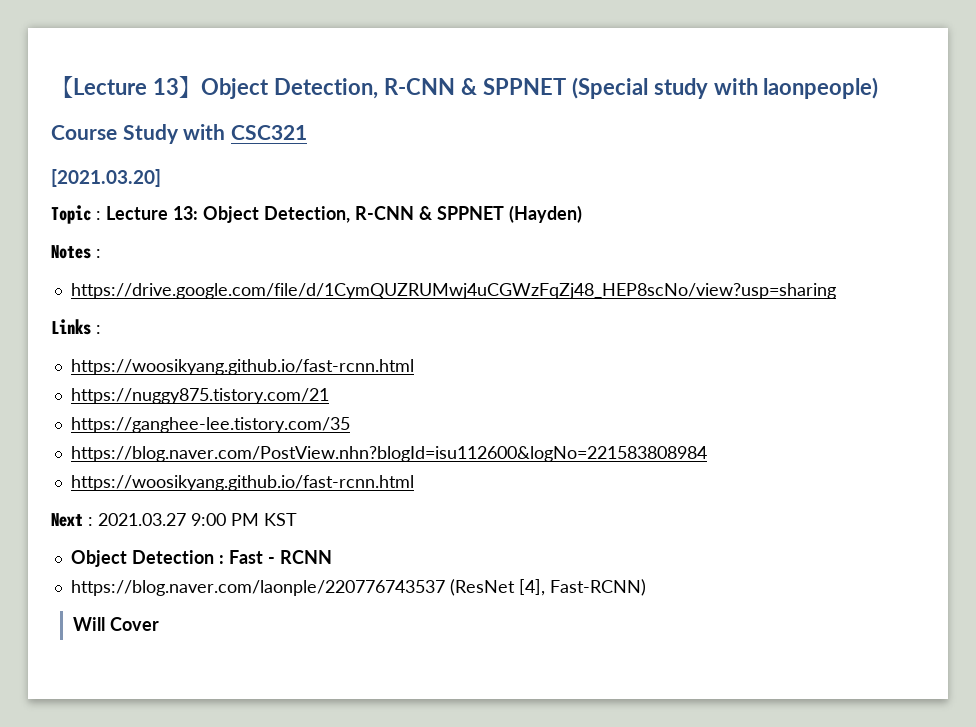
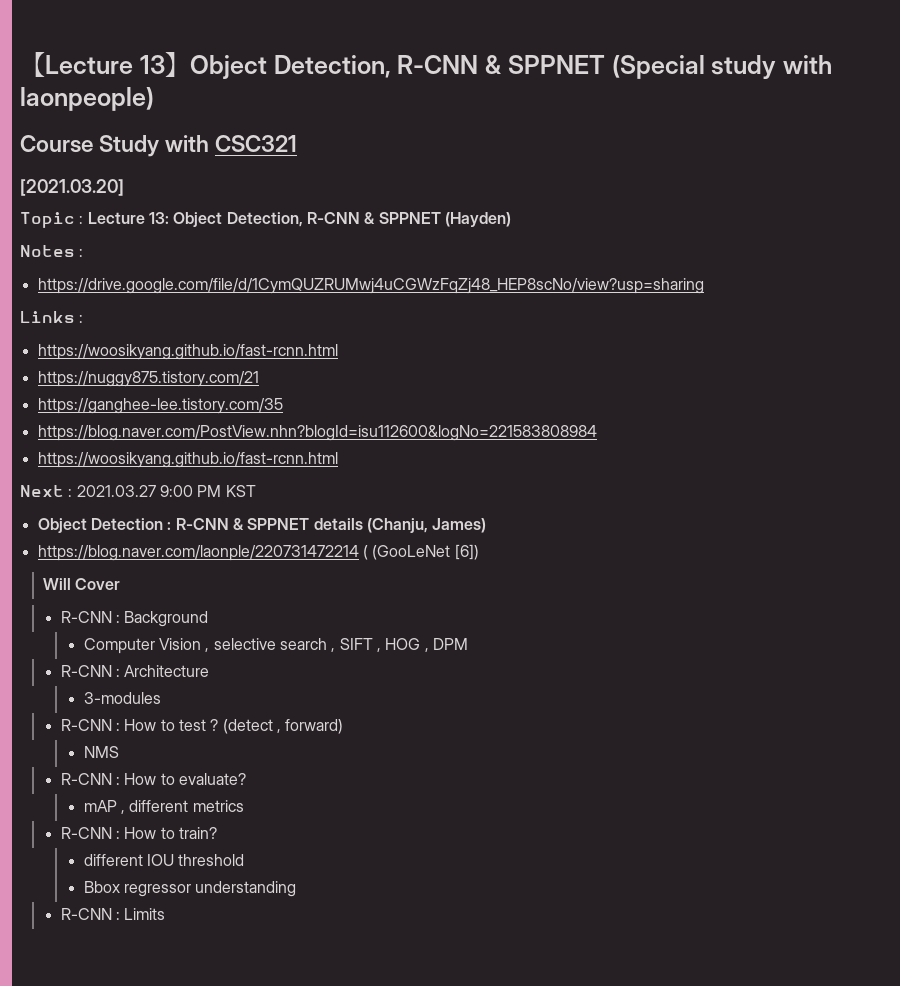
[228,550,332,564] [70,579,646,596] [72,617,159,631] Fast - RCNN // https://blog.naver.com/laonple/220776743537 (ResNet [4], Fast-RCNN) // Will Cover -> [175,518,487,533] [37,544,479,561] [43,578,121,590] [60,611,209,627] [83,638,468,654] [60,665,210,677] [83,692,161,704] [60,719,344,734] [83,746,119,758] [60,773,246,785] [83,800,244,814] [60,827,217,839] [83,854,245,866] [83,881,297,897] [60,908,166,920] R-CNN & SPPNET details (Chanju, James) // https://blog.naver.com/laonple/220731472214 ( (GooLeNet [6]) // Will Cover // R-CNN : Background // Computer Vision , selective search , SIFT , HOG , DPM // R-CNN : Architecture // 3-modules // R-CNN : How to test ? (detect , forward) // NMS // R-CNN : How to evaluate? // mAP , different metrics // R-CNN : How to train? // different IOU threshold // Bbox regressor understanding // R-CNN : Limits

